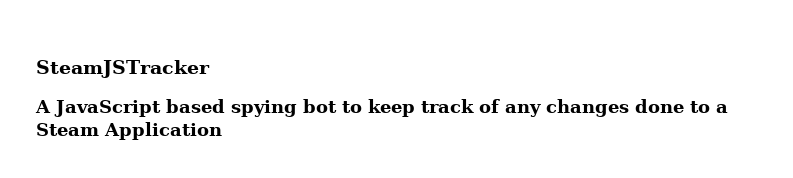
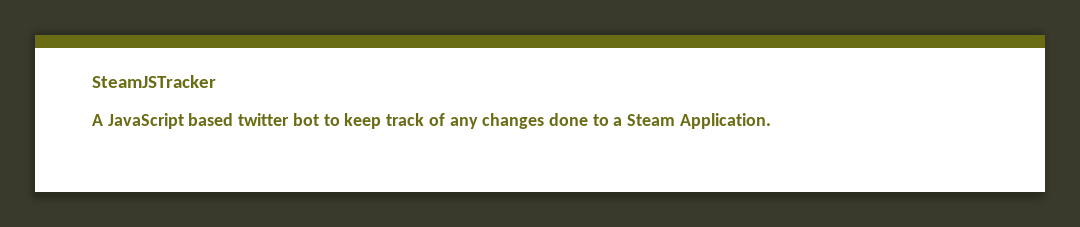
[231,100,297,117] spying -> [238,113,290,126] twitter
[104,122,222,140] Application -> [679,113,771,129] Application.

